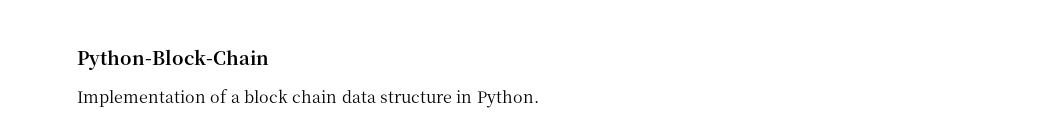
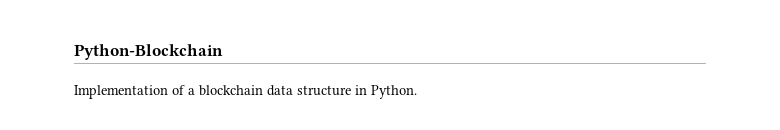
[77,49,269,70] Python-Block-Chain -> [74,44,223,60] Python-Blockchain
[243,89,338,103] block chain -> [199,85,263,96] blockchain

